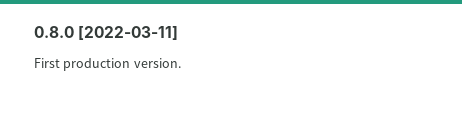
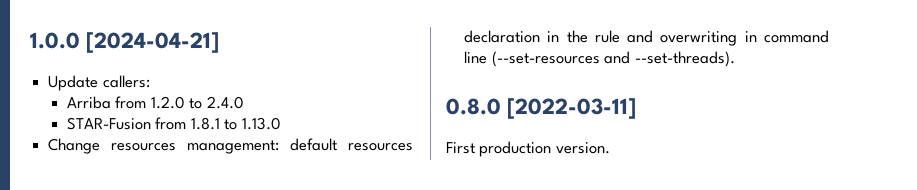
(34, 32) none -> [30,32,220,53] [48,75,150,91] [66,96,244,109] [66,117,281,130] [48,138,414,154] [464,30,829,46] [464,51,735,67] 1.0.0 [2024-04-21] // Update callers: // Arriba from 1.2.0 to 2.4.0 // STAR-Fusion from 1.8.1 to 1.13.0 // Change resources management: default resources declaration in the rule and overwriting in command line (--set-resources and --set-threads). //

